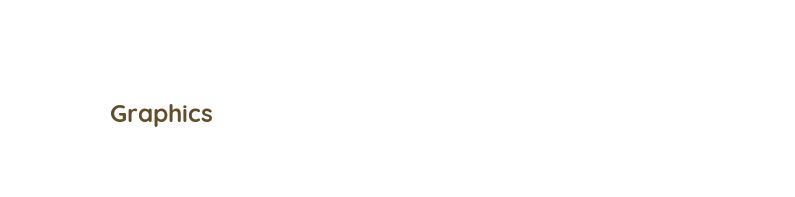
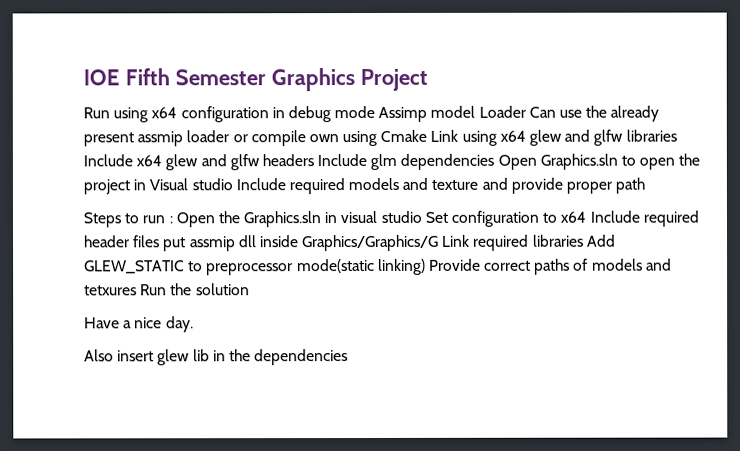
[110,104,213,127] Graphics -> [83,68,428,92] [83,105,660,123] [83,129,677,147] [83,153,701,171] [83,177,646,195] [83,210,700,228] [84,234,616,252] [84,258,672,276] [84,283,250,296] [84,316,194,333] [84,349,349,366] IOE Fifth Semester Graphics Project // Run using x64 configuration in debug mode Assimp model Loader Can use the already present assmip loader or compile own using Cmake Link using x64 glew and glfw libraries Include x64 glew and glfw headers Include glm dependencies Open Graphics.sln to open the project in Visual studio Include required models and texture and provide proper path // Steps to run : Open the Graphics.sln in visual studio Set configuration to x64 Include required header files put assmip dll inside Graphics/Graphics/G Link required libraries Add GLEW_STATIC to preprocessor mode(static linking) Provide correct paths of models and tetxures Run the solution // Have a nice day. // Also insert glew lib in the dependencies

